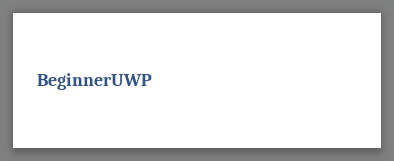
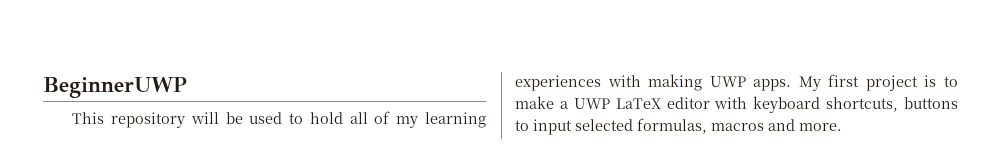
(152, 81) none -> [72,111,486,128] [515,74,958,91] [515,96,958,113] [515,118,842,135] // This repository will be used to hold all of my learning experiences with making UWP apps. My first project is to make a UWP LaTeX editor with keyboard shortcuts, buttons to input selected formulas, macros and more.

